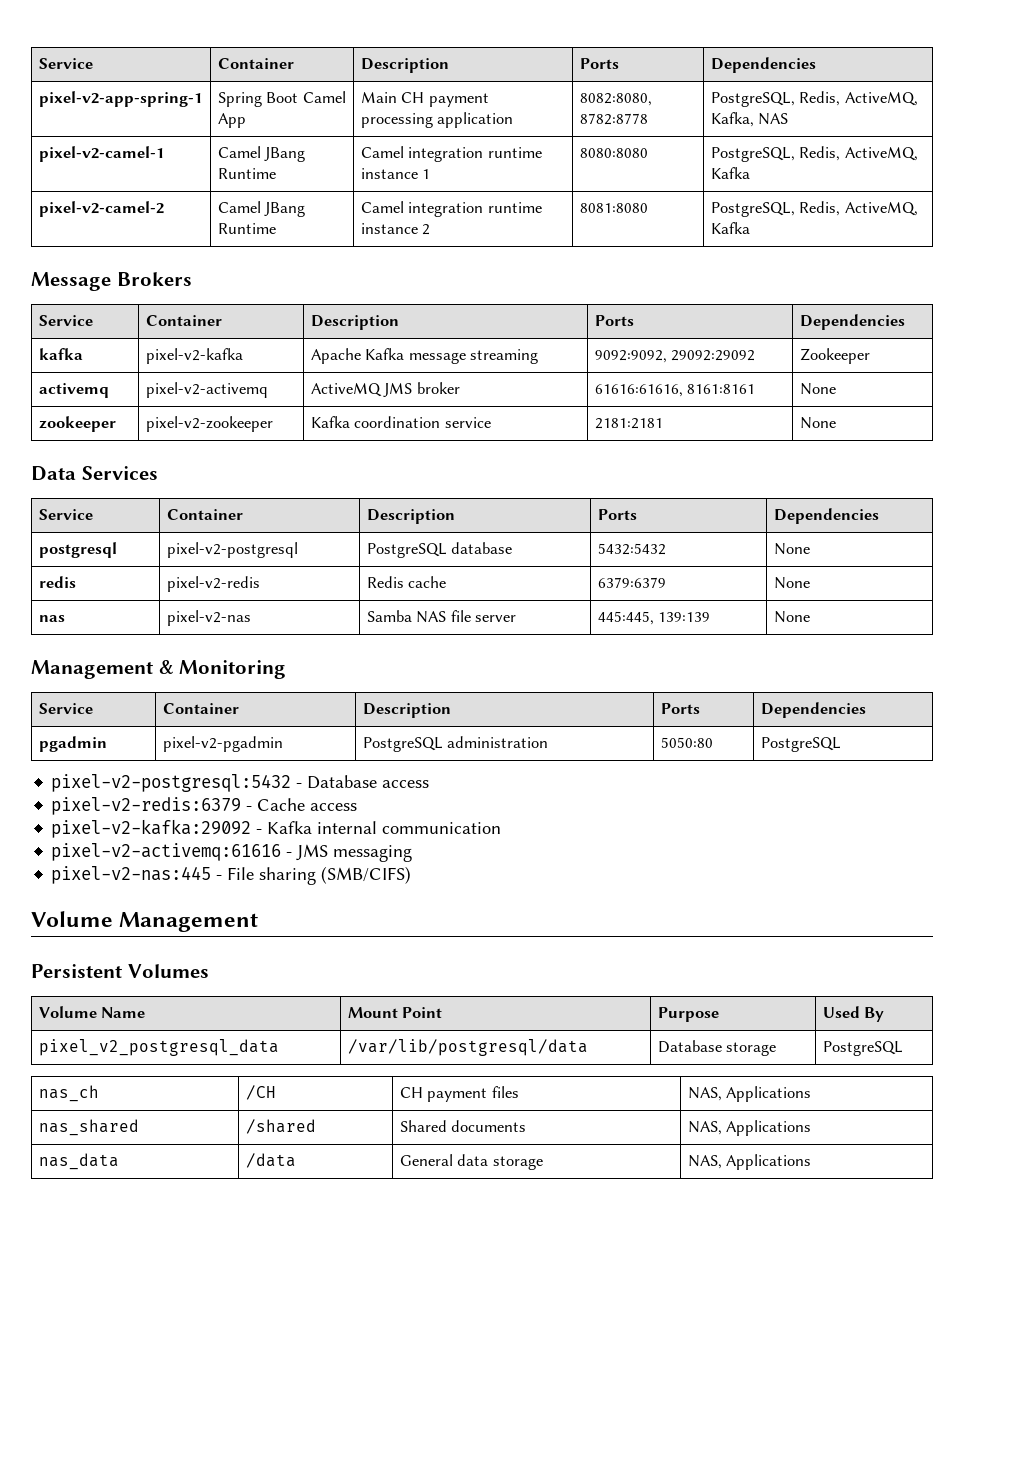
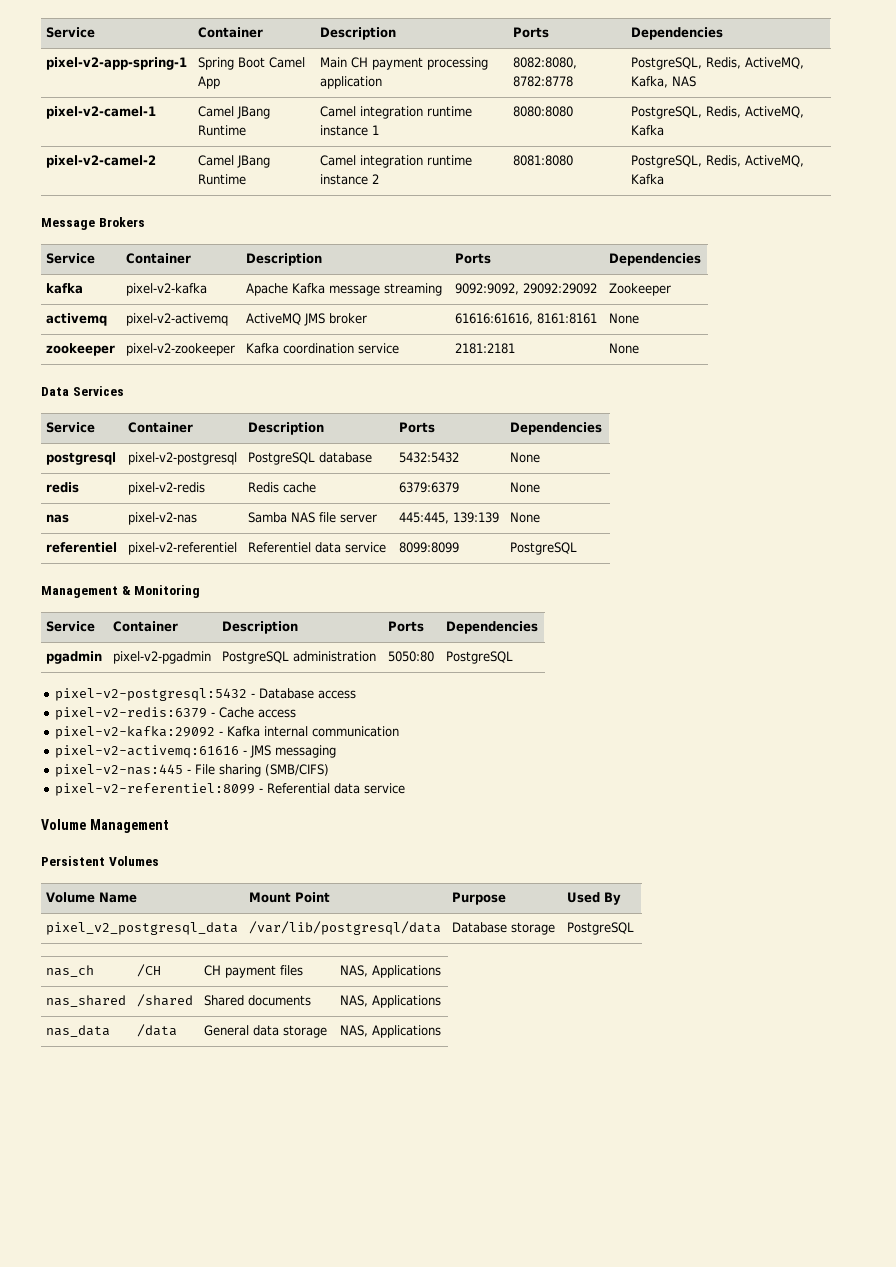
(810, 617) none -> [46,542,118,553] [128,542,238,555] [248,542,387,553] [399,542,460,553] [510,542,578,555] // referentiel | pixel-v2-referentiel | Referentiel data service | 8099:8099 | PostgreSQL
(412, 875) none -> [54,783,405,796] // pixel-v2-referentiel:8099 - Referential data service

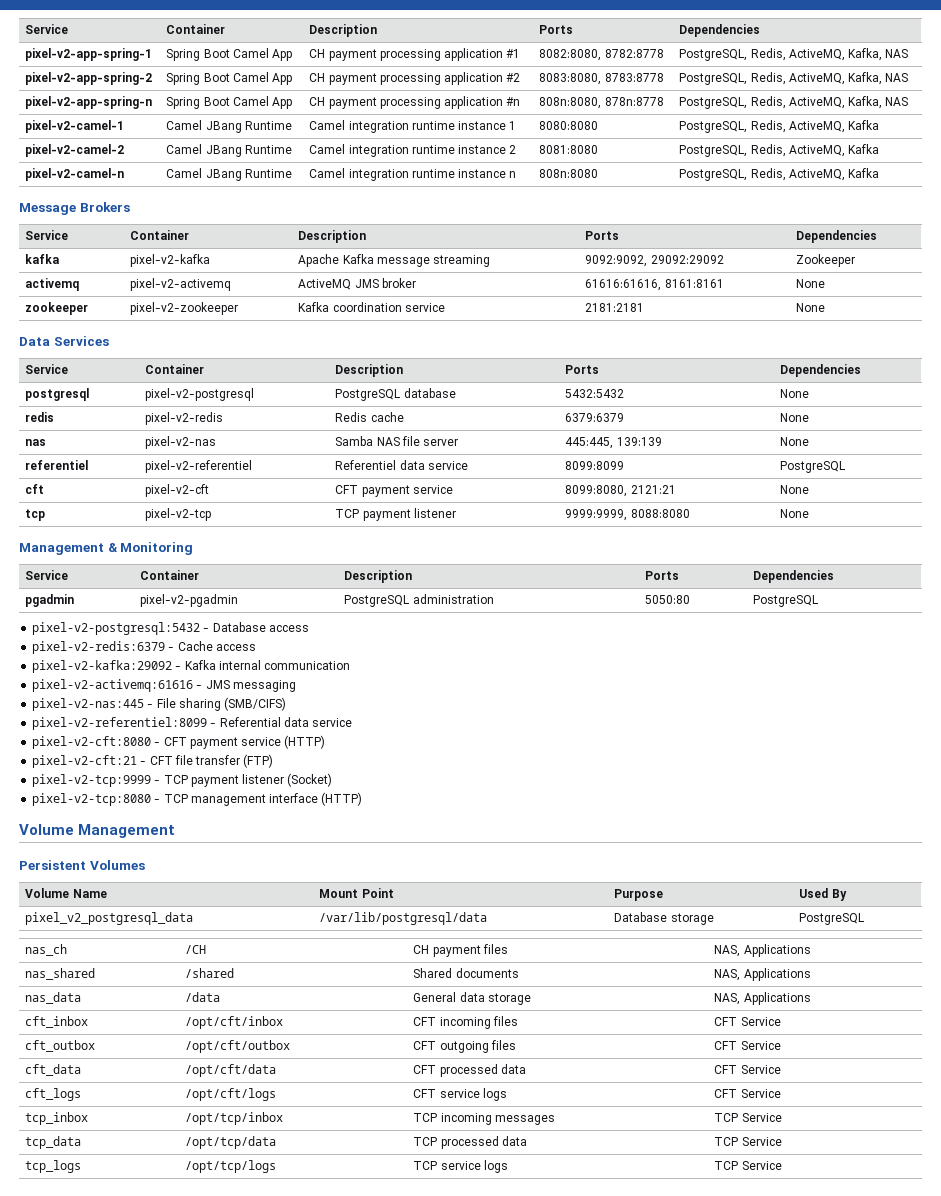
[320,57,489,70] [320,76,383,89] Main CH payment processing application -> [309,48,521,61] CH payment processing application #1
(697, 81) none -> [25,72,153,85] [166,72,293,85] [309,72,521,85] [539,73,664,85] [679,72,909,85] [25,96,153,109] [166,96,293,109] [309,96,521,109] [539,97,664,109] [679,96,909,109] // pixel-v2-app-spring-2 | Spring Boot Camel App | CH payment processing application #2 | 8083:8080, 8783:8778 | PostgreSQL, Redis, ActiveMQ, Kafka, NAS // pixel-v2-app-spring-n | Spring Boot Camel App | CH payment processing application #n | 808n:8080, 878n:8778 | PostgreSQL, Redis, ActiveMQ, Kafka, NAS
(665, 179) none -> [25,168,125,181] [166,168,292,181] [309,168,517,181] [539,169,599,178] [679,168,880,181] // pixel-v2-camel-n | Camel JBang Runtime | Camel integration runtime instance n | 808n:8080 | PostgreSQL, Redis, ActiveMQ, Kafka
(578, 548) none -> [25,484,45,494] [145,484,210,497] [335,485,453,497] [565,485,676,497] [780,485,810,494] [25,509,46,521] [145,508,212,521] [335,508,456,521] [565,509,690,521] [780,509,810,518] // cft | pixel-v2-cft | CFT payment service | 8099:8080, 2121:21 | None // tcp | pixel-v2-tcp | TCP payment listener | 9999:9999, 8088:8080 | None
(405, 788) none -> [32,735,326,749] [32,754,274,768] [32,773,333,787] [32,792,363,806] // pixel-v2-cft:8080 - CFT payment service (HTTP) // pixel-v2-cft:21 - CFT file transfer (FTP) // pixel-v2-tcp:9999 - TCP payment listener (Socket) // pixel-v2-tcp:8080 - TCP management interface (HTTP)
(442, 1031) none -> [25,1016,89,1028] [185,1016,284,1029] [413,1016,518,1029] [714,1017,781,1026] [25,1040,96,1052] [185,1040,291,1053] [413,1040,516,1053] [714,1041,781,1050] [25,1064,82,1076] [185,1064,277,1077] [413,1064,526,1077] [714,1065,781,1074] [25,1088,82,1101] [185,1088,277,1101] [413,1088,507,1101] [714,1089,781,1098] [25,1112,89,1125] [185,1112,284,1125] [413,1113,555,1125] [714,1113,782,1122] [25,1136,82,1149] [185,1136,277,1149] [413,1136,527,1149] [714,1137,782,1146] [25,1160,82,1173] [185,1160,277,1173] [413,1160,508,1173] [714,1161,782,1170] // cft_inbox | /opt/cft/inbox | CFT incoming files | CFT Service // cft_outbox | /opt/cft/outbox | CFT outgoing files | CFT Service // cft_data | /opt/cft/data | CFT processed data | CFT Service // cft_logs | /opt/cft/logs | CFT service logs | CFT Service // tcp_inbox | /opt/tcp/inbox | TCP incoming messages | TCP Service // tcp_data | /opt/tcp/data | TCP processed data | TCP Service // tcp_logs | /opt/tcp/logs | TCP service logs | TCP Service

